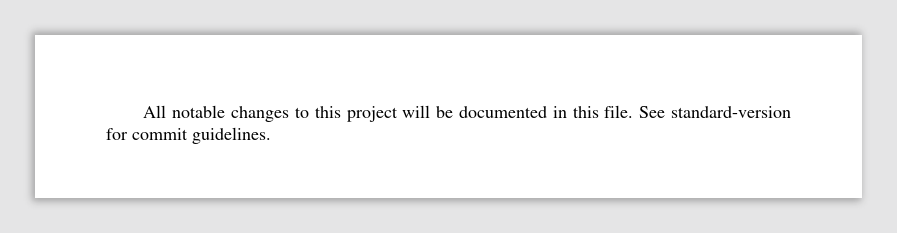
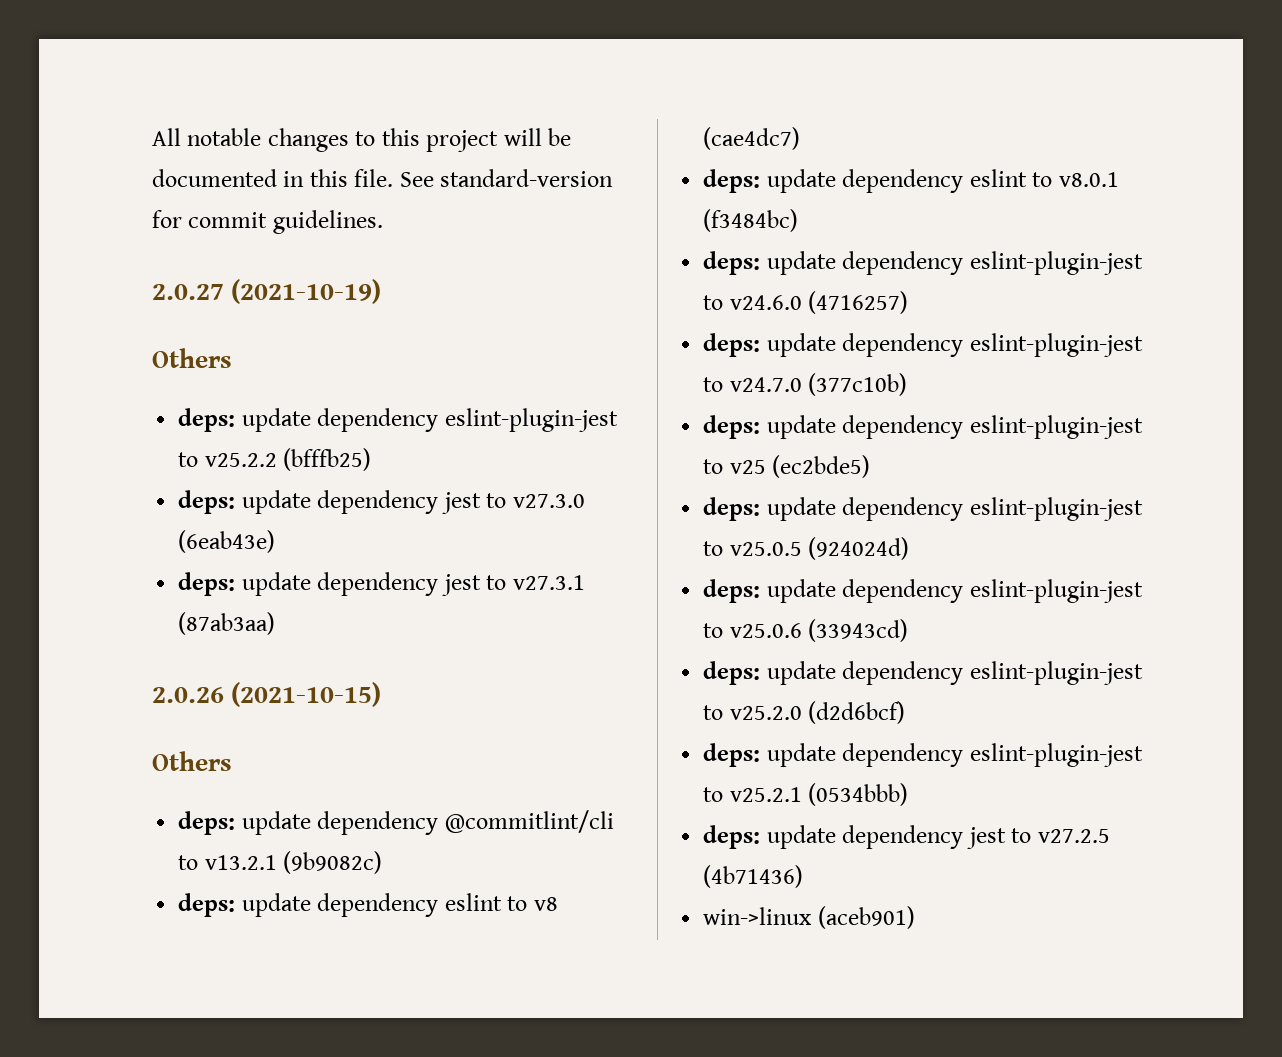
(271, 135) none -> [152,279,382,304] [152,348,232,368] [178,408,618,432] [178,448,372,471] [178,490,585,514] [178,530,276,553] [178,572,585,596] [178,612,276,635] [152,682,382,707] [152,751,232,771] [178,810,614,835] [178,851,383,874] [178,893,558,917] [703,127,801,150] [703,169,1119,193] [703,209,799,232] [703,251,1143,275] [703,291,909,314] [703,333,1143,357] [703,373,908,396] [703,415,1143,439] [703,455,871,478] [703,497,1143,521] [703,537,910,560] [703,579,1143,603] [703,619,909,642] [703,661,1143,685] [703,701,906,724] [703,743,1143,767] [703,783,909,806] [703,825,1110,849] [703,865,804,888] [703,906,915,929] // 2.0.27 (2021-10-19) // Others // deps: update dependency eslint-plugin-jest to v25.2.2 (bfffb25) // deps: update dependency jest to v27.3.0 (6eab43e) // deps: update dependency jest to v27.3.1 (87ab3aa) // 2.0.26 (2021-10-15) // Others // deps: update dependency @commitlint/cli to v13.2.1 (9b9082c) // deps: update dependency eslint to v8 (cae4dc7) // deps: update dependency eslint to v8.0.1 (f3484bc) // deps: update dependency eslint-plugin-jest to v24.6.0 (4716257) // deps: update dependency eslint-plugin-jest to v24.7.0 (377c10b) // deps: update dependency eslint-plugin-jest to v25 (ec2bde5) // deps: update dependency eslint-plugin-jest to v25.0.5 (924024d) // deps: update dependency eslint-plugin-jest to v25.0.6 (33943cd) // deps: update dependency eslint-plugin-jest to v25.2.0 (d2d6bcf) // deps: update dependency eslint-plugin-jest to v25.2.1 (0534bbb) // deps: update dependency jest to v27.2.5 (4b71436) // win->linux (aceb901)

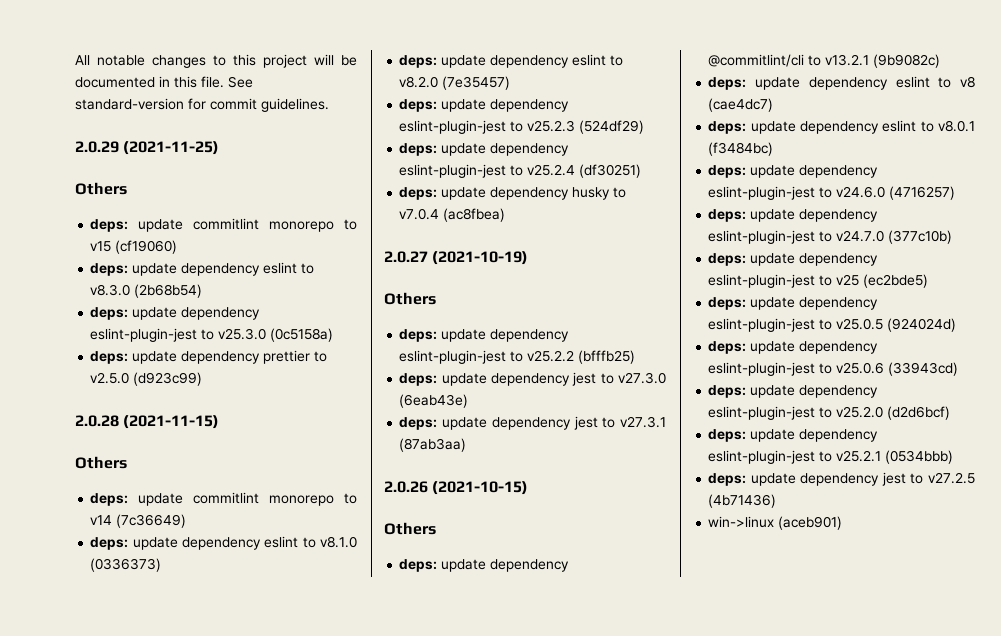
(383, 222) none -> [75,141,220,155] [75,182,127,195] [90,218,357,232] [90,240,178,254] [90,262,315,276] [90,284,203,298] [90,307,261,320] [90,328,334,342] [90,350,328,364] [90,372,203,386] [75,415,220,429] [75,456,127,469] [90,492,357,506] [90,514,187,528] [90,536,357,550] [90,558,162,572] [399,54,624,68] [399,76,511,90] [399,99,570,112] [399,120,645,134] [399,143,570,156] [399,164,642,178] [399,187,627,200] [399,208,506,222] // 2.0.29 (2021-11-25) // Others // deps: update commitlint monorepo to v15 (cf19060) // deps: update dependency eslint to v8.3.0 (2b68b54) // deps: update dependency eslint-plugin-jest to v25.3.0 (0c5158a) // deps: update dependency prettier to v2.5.0 (d923c99) // 2.0.28 (2021-11-15) // Others // deps: update commitlint monorepo to v14 (7c36649) // deps: update dependency eslint to v8.1.0 (0336373) // deps: update dependency eslint to v8.2.0 (7e35457) // deps: update dependency eslint-plugin-jest to v25.2.3 (524df29) // deps: update dependency eslint-plugin-jest to v25.2.4 (df30251) // deps: update dependency husky to v7.0.4 (ac8fbea)

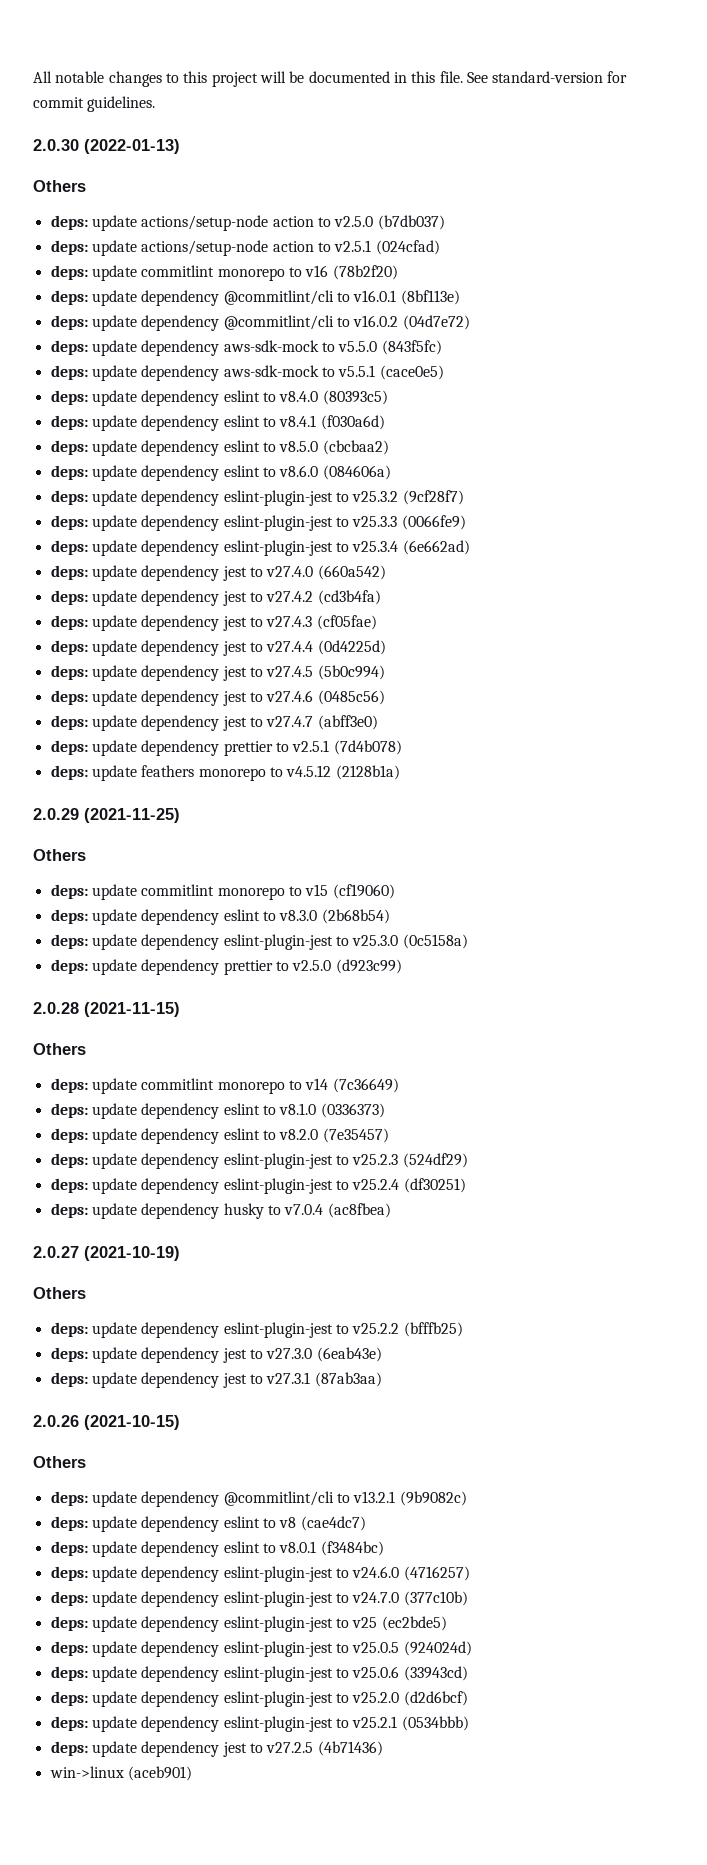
(329, 105) none -> [33,139,180,154] [33,180,86,192] [50,215,445,231] [50,240,440,256] [50,265,398,281] [50,290,460,306] [50,315,470,331] [50,340,442,356] [50,365,444,381] [50,390,388,406] [50,415,385,431] [50,440,389,456] [50,465,391,481] [50,490,464,506] [50,515,466,531] [50,540,470,556] [50,565,386,581] [50,590,381,606] [50,615,377,631] [50,640,386,656] [50,665,385,681] [50,690,385,706] [50,715,378,731] [50,740,402,756] [50,765,400,781] // 2.0.30 (2022-01-13) // Others // deps: update actions/setup-node action to v2.5.0 (b7db037) // deps: update actions/setup-node action to v2.5.1 (024cfad) // deps: update commitlint monorepo to v16 (78b2f20) // deps: update dependency @commitlint/cli to v16.0.1 (8bf113e) // deps: update dependency @commitlint/cli to v16.0.2 (04d7e72) // deps: update dependency aws-sdk-mock to v5.5.0 (843f5fc) // deps: update dependency aws-sdk-mock to v5.5.1 (cace0e5) // deps: update dependency eslint to v8.4.0 (80393c5) // deps: update dependency eslint to v8.4.1 (f030a6d) // deps: update dependency eslint to v8.5.0 (cbcbaa2) // deps: update dependency eslint to v8.6.0 (084606a) // deps: update dependency eslint-plugin-jest to v25.3.2 (9cf28f7) // deps: update dependency eslint-plugin-jest to v25.3.3 (0066fe9) // deps: update dependency eslint-plugin-jest to v25.3.4 (6e662ad) // deps: update dependency jest to v27.4.0 (660a542) // deps: update dependency jest to v27.4.2 (cd3b4fa) // deps: update dependency jest to v27.4.3 (cf05fae) // deps: update dependency jest to v27.4.4 (0d4225d) // deps: update dependency jest to v27.4.5 (5b0c994) // deps: update dependency jest to v27.4.6 (0485c56) // deps: update dependency jest to v27.4.7 (abff3e0) // deps: update dependency prettier to v2.5.1 (7d4b078) // deps: update feathers monorepo to v4.5.12 (2128b1a)

